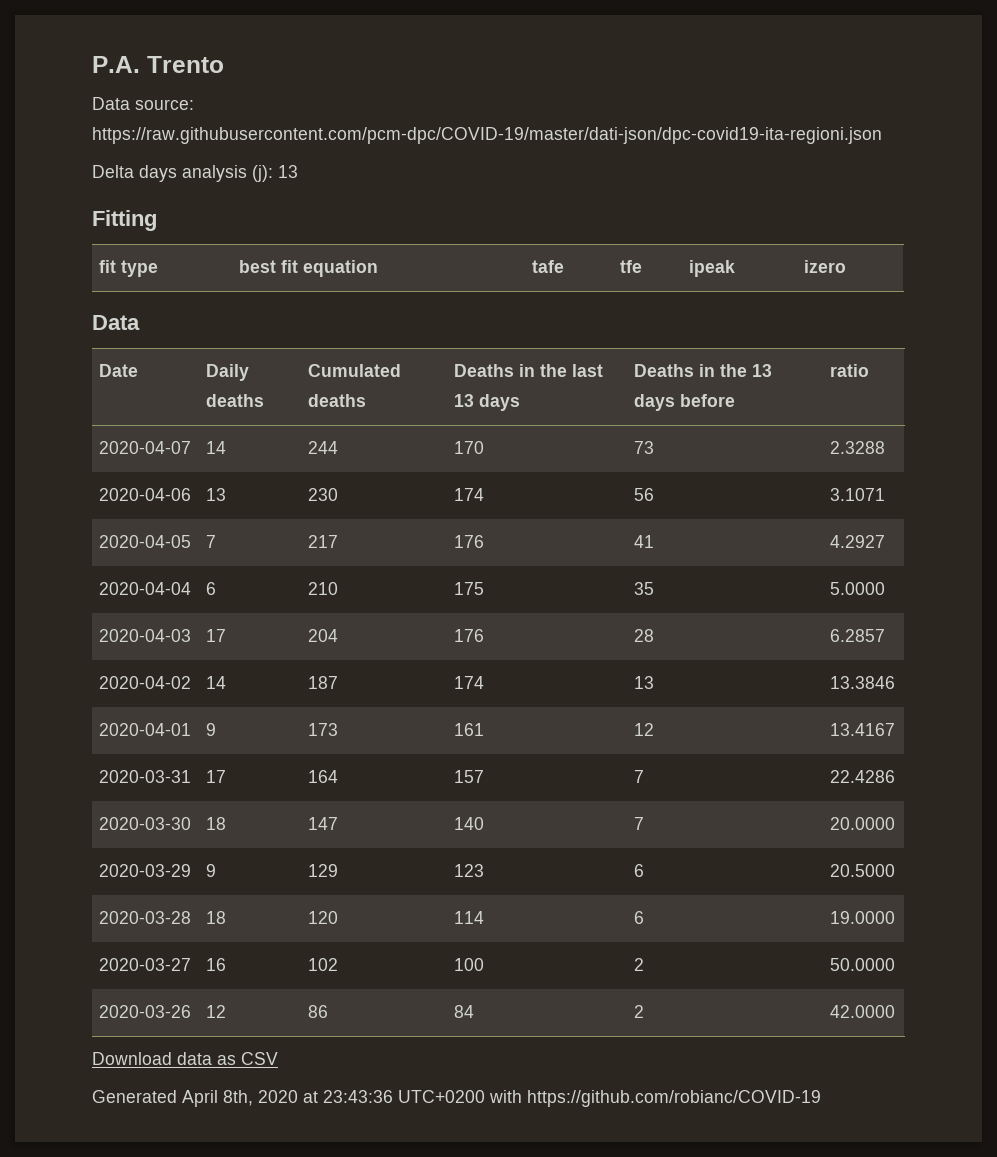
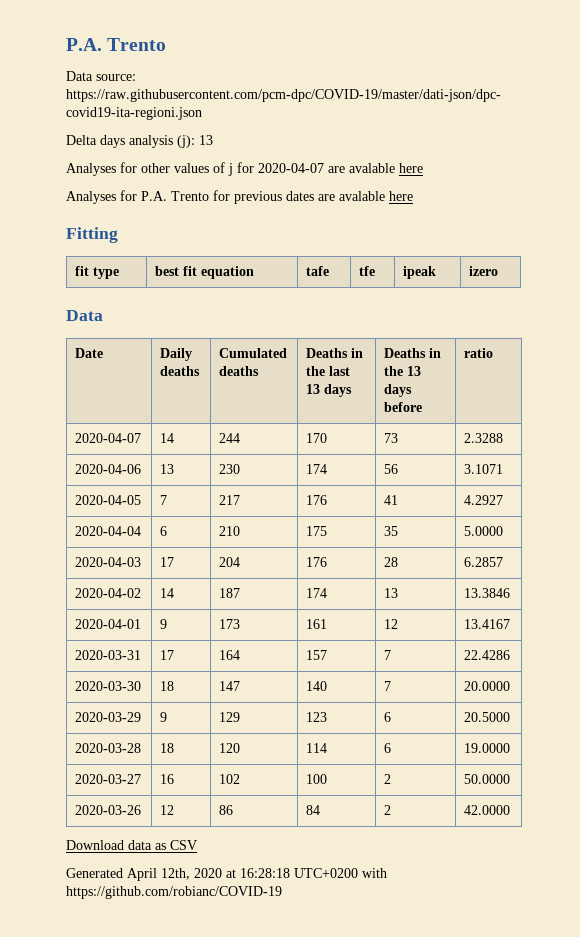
(298, 171) none -> [66,162,423,176] [66,190,413,204] // Analyses for other values of j for 2020-04-07 are avalable here // Analyses for P.A. Trento for previous dates are avalable here
[223,1090,253,1106] 8th, -> [161,868,190,880] 12th,
[323,1090,393,1103] 23:43:36 -> [240,868,290,878] 16:28:18

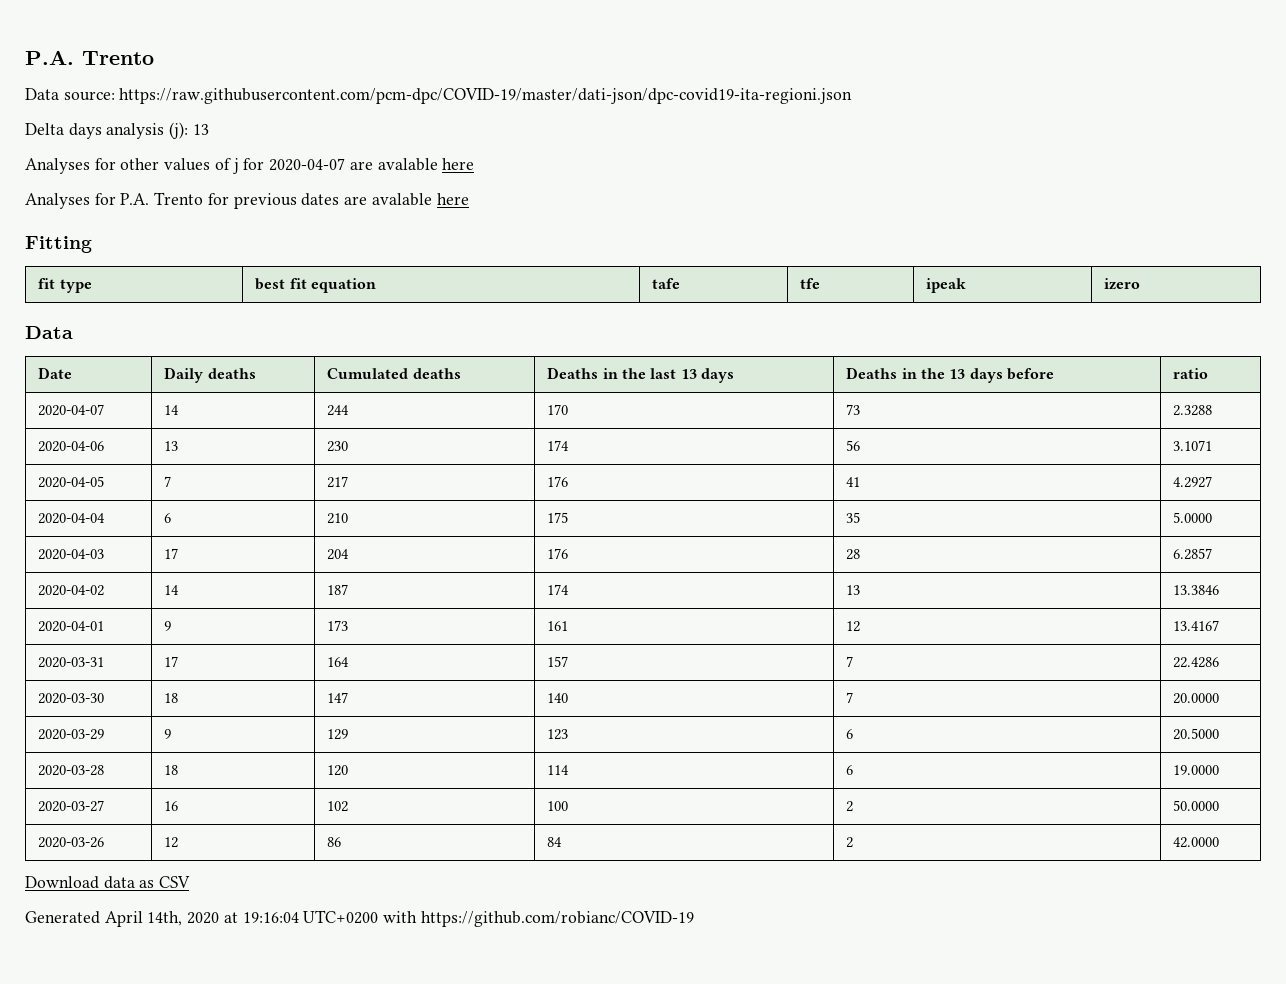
[161,868,190,880] 12th, -> [147,911,183,926] 14th,
[240,868,290,878] 16:28:18 -> [242,912,299,923] 19:16:04

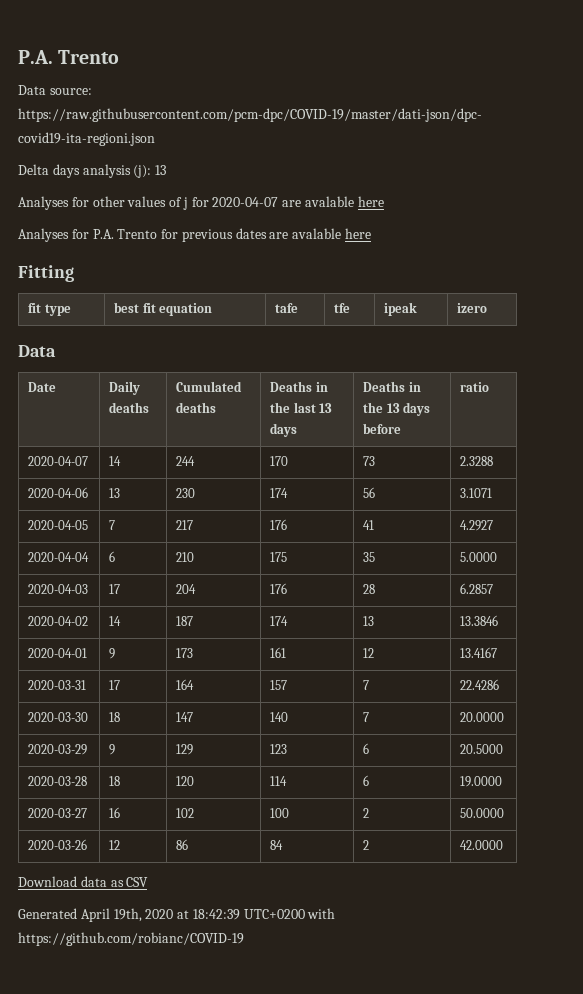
[147,911,183,926] 14th, -> [113,908,142,922] 19th,
[242,912,299,923] 19:16:04 -> [192,909,240,920] 18:42:39

